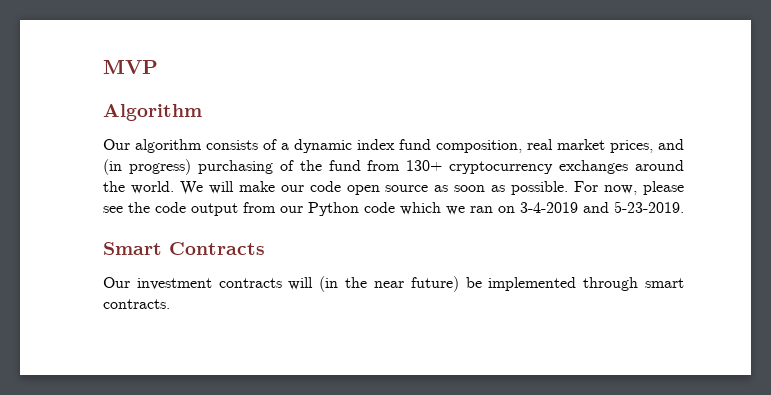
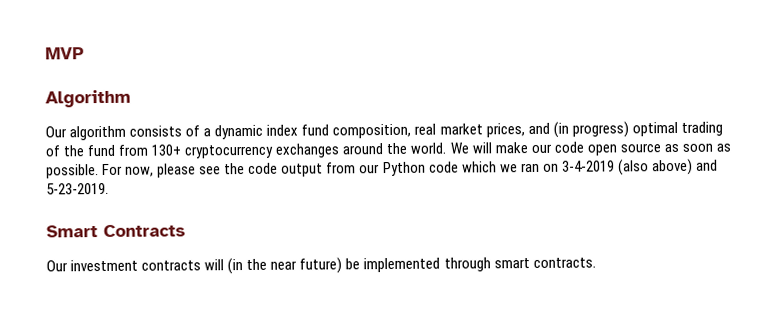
[197,160,273,174] purchasing -> [631,121,723,137] optimal trading
(578, 207) none -> [617,158,693,176] (also above)

